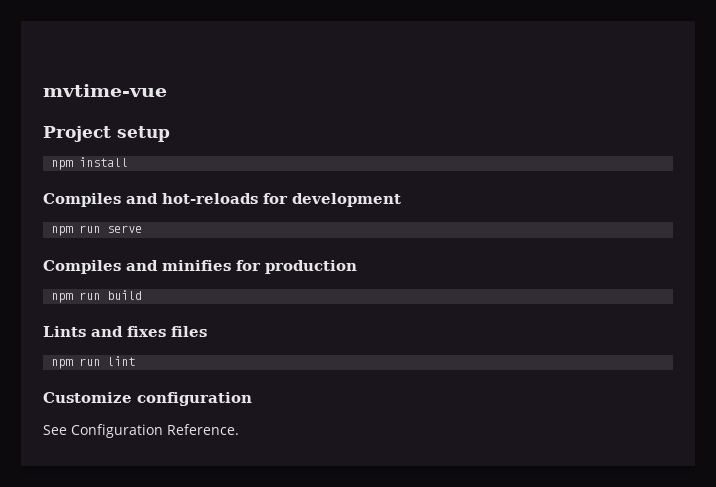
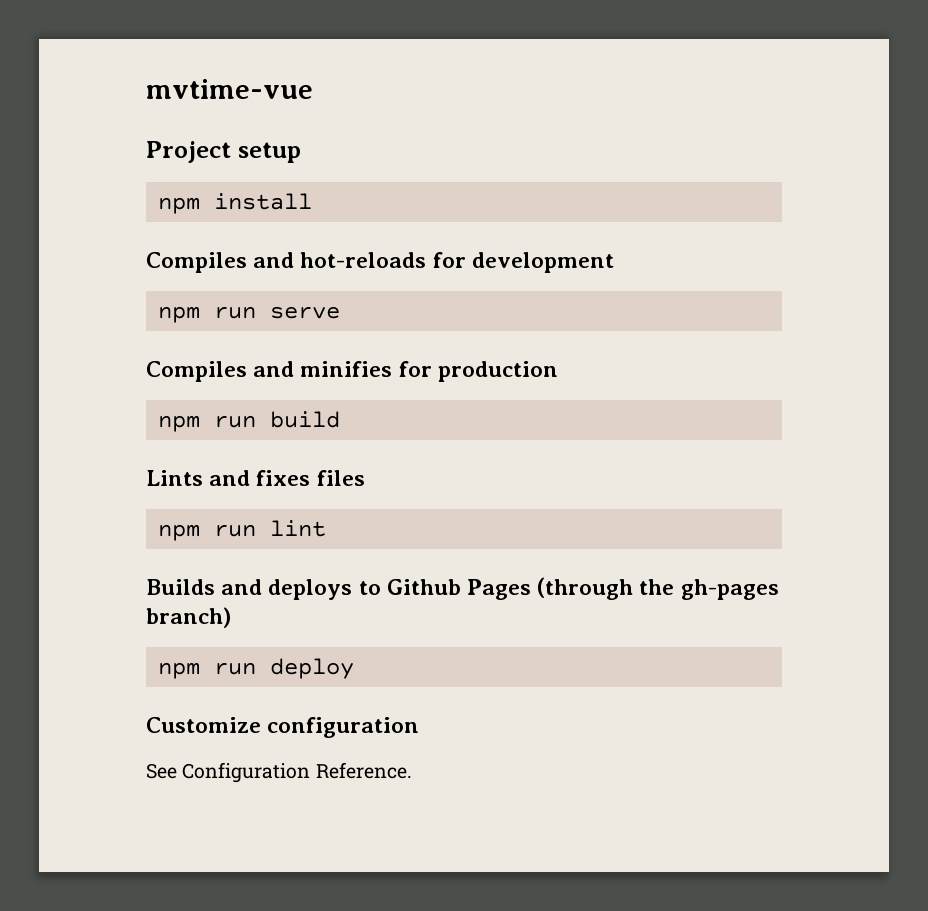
(136, 361) none -> [146,577,779,600] [146,607,231,628] [157,658,354,679] // Builds and deploys to Github Pages (through the gh-pages branch) // npm run deploy

